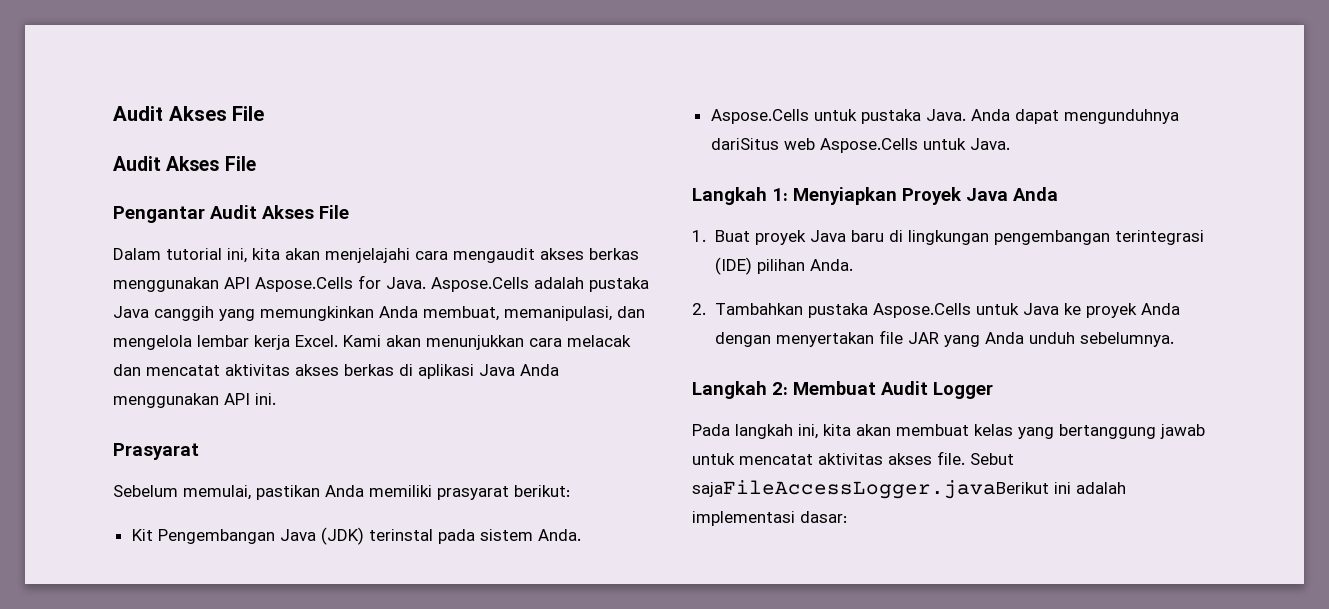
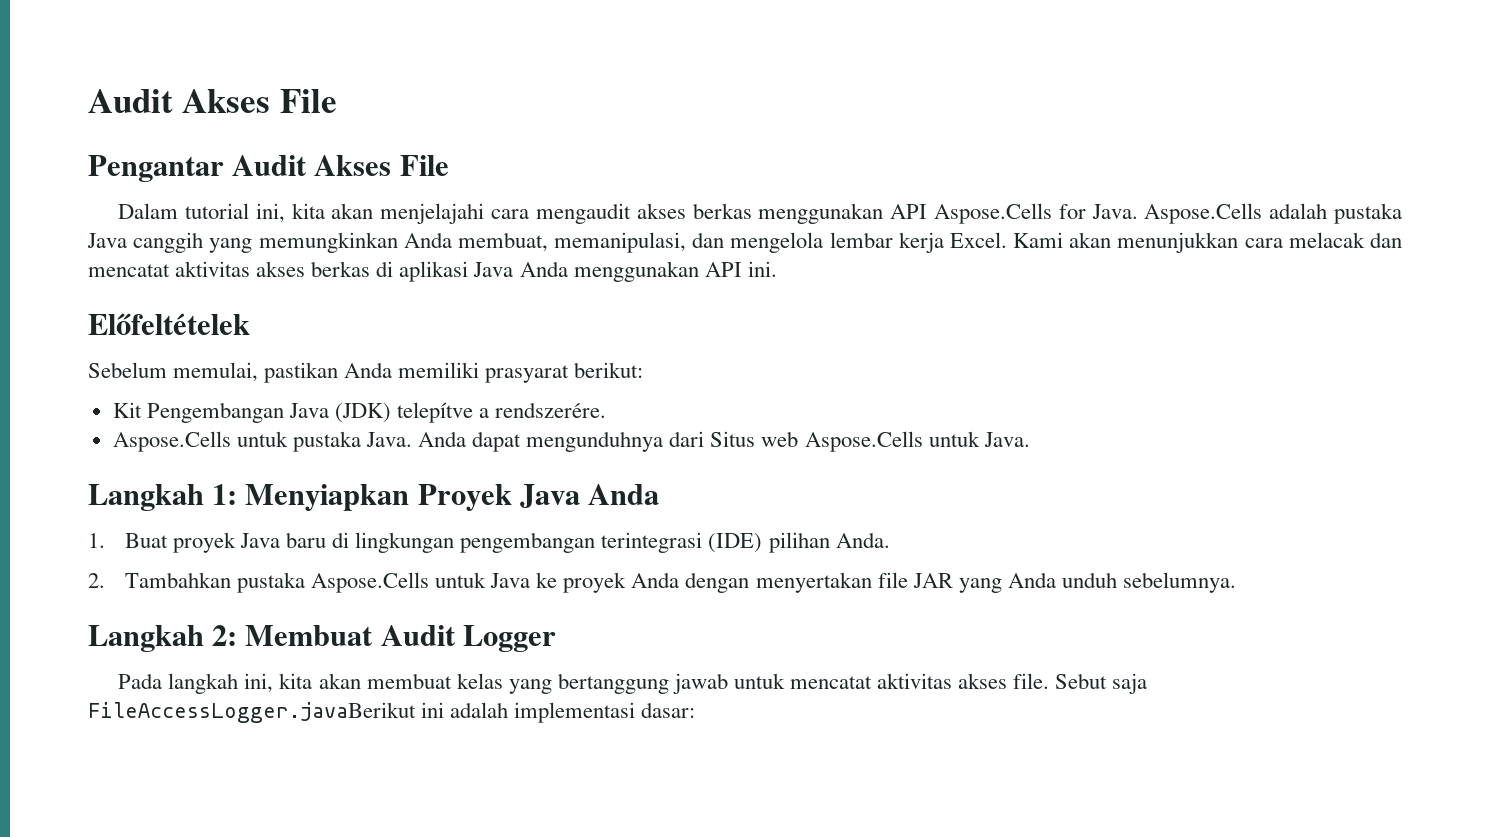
[113,106,265,121] [113,156,256,171] Audit Akses File // Audit Akses File -> [88,89,337,113] Audit Akses File
[113,443,199,460] Prasyarat -> [88,313,250,335] Előfeltételek
[368,529,581,544] terinstal pada sistem Anda. -> [397,402,607,423] telepítve a rendszerére.
[710,138,779,150] dariSitus -> [669,431,756,447] dari Situs
[692,480,1049,499] sajaFileAccessLogger.javaBerikut -> [1112,673,1148,694] [88,702,416,723] saja FileAccessLogger.javaBerikut

